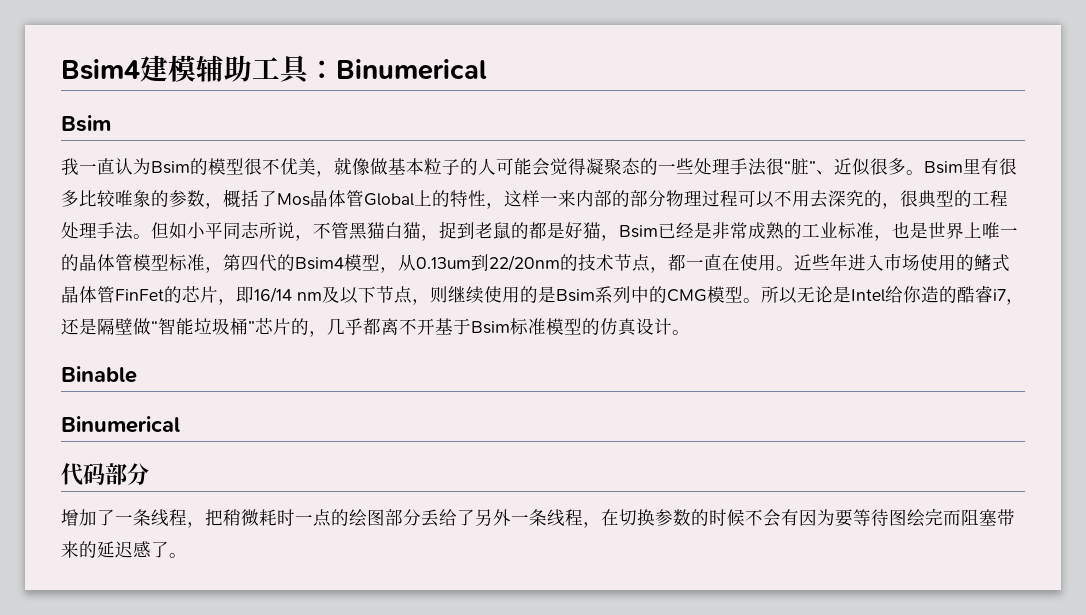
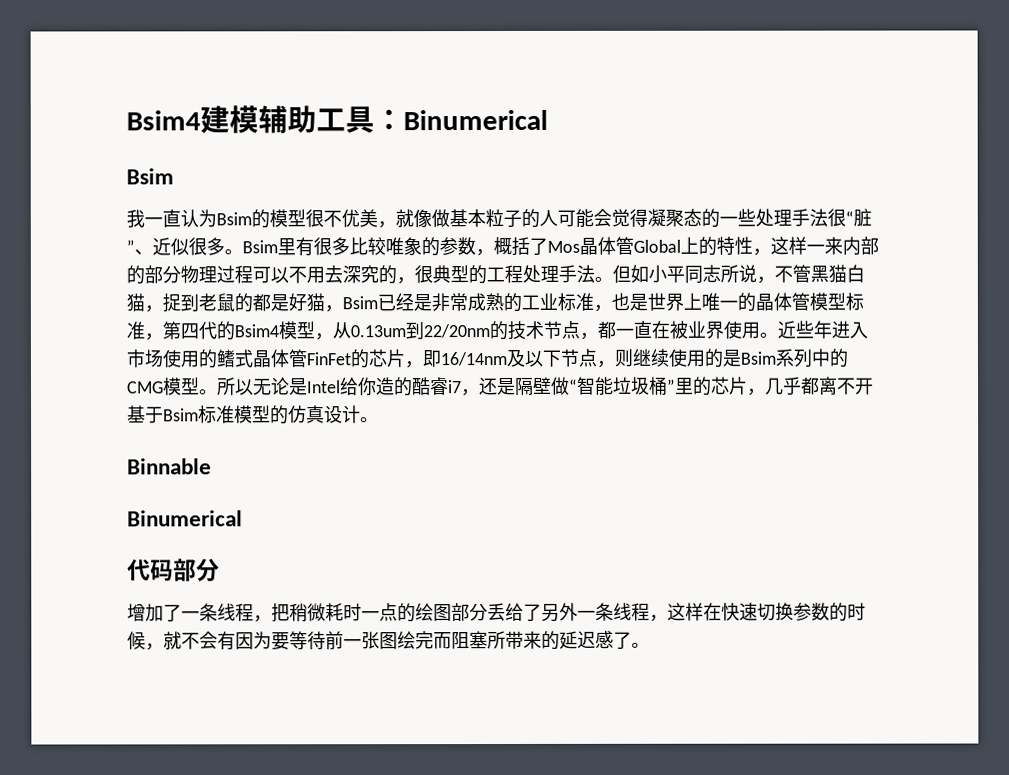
(740, 262) none -> [669,320,724,339] 被业界
[254,287,322,303] 16/14 nm -> [440,351,507,367] 16/14nm
[254,318,309,335] 芯片的 -> [674,376,748,396] 里的芯片
[61,366,137,383] Binable -> [127,458,212,475] Binnable
[601,509,619,526] 在 -> [667,602,758,621] 这样在快速
(745, 517) none -> [145,631,182,651] ，就
(889, 517) none -> [325,631,380,650] 前一张
(997, 517) none -> [487,630,506,650] 所

